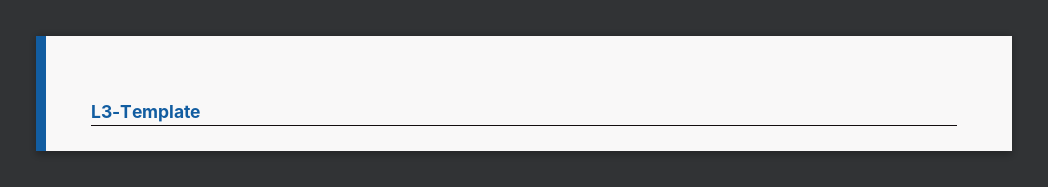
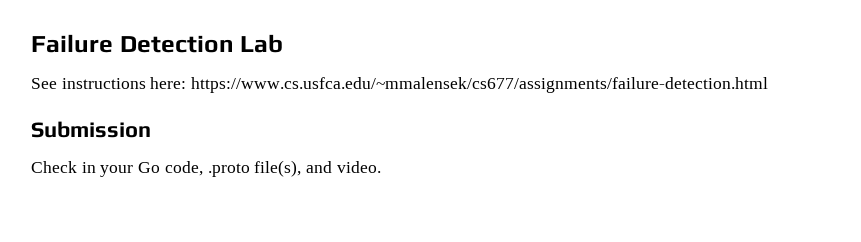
[91,105,200,122] L3-Template -> [31,34,284,53] [31,77,769,93] [31,121,151,138] [31,160,381,177] Failure Detection Lab // See instructions here: https://www.cs.usfca.edu/~mmalensek/cs677/assignments/failure-detection.html // Submission // Check in your Go code, .proto file(s), and video.

